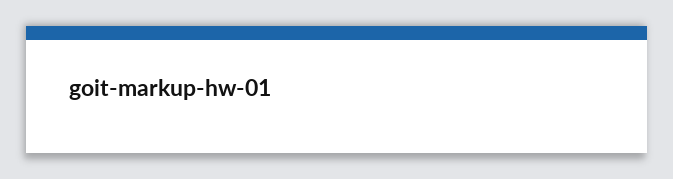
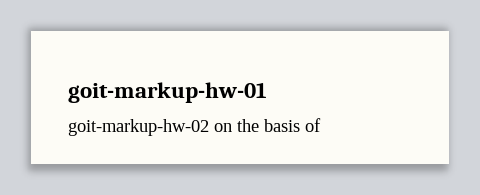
(271, 89) none -> [68,118,321,136] // goit-markup-hw-02 on the basis of

